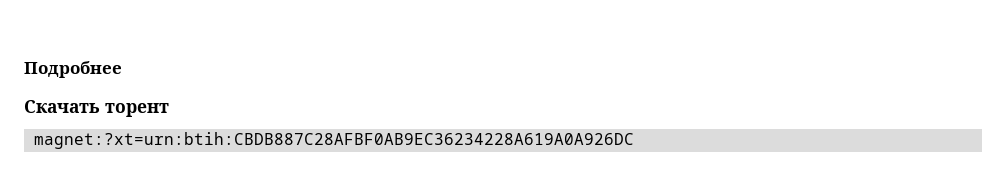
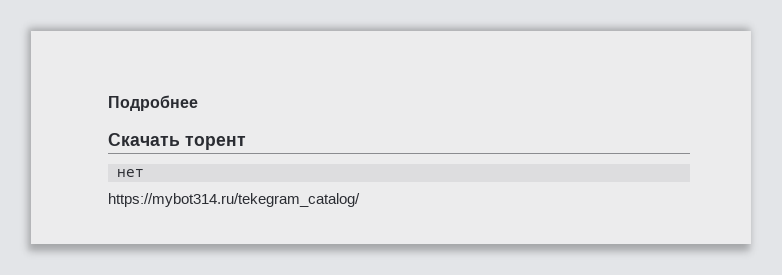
[33,132,634,149] magnet:?xt=urn:btih:CBDB887C28AFBF0AB9EC36234228A619A0A926DC -> [117,169,144,177] [108,193,360,207] нет // https://mybot314.ru/tekegram_catalog/

